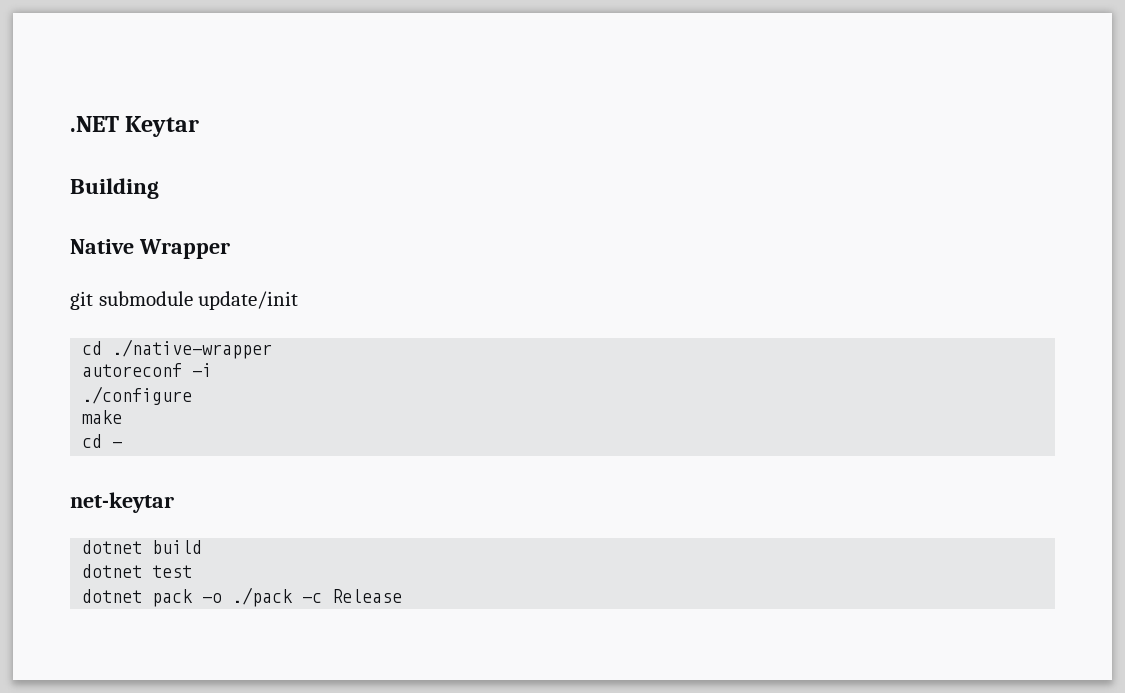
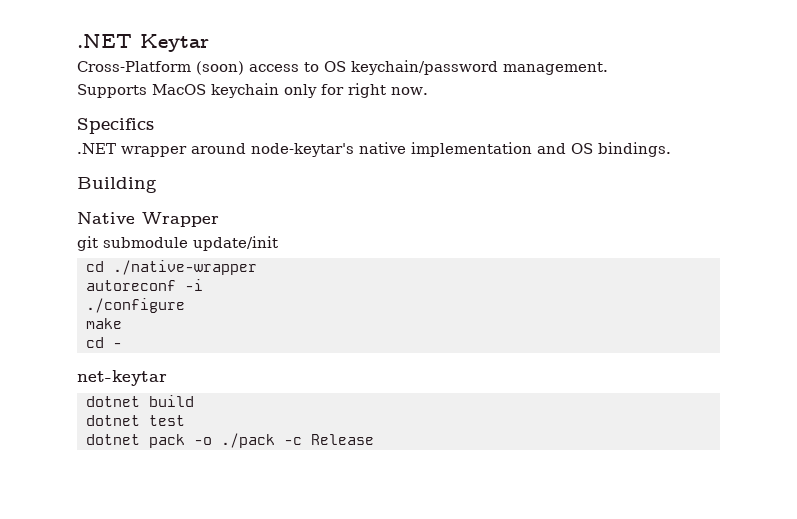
(200, 126) none -> [77,60,608,75] [77,83,428,98] [77,118,154,134] [77,142,671,157] // Cross-Platform (soon) access to OS keychain/password management. // Supports MacOS keychain only for right now. // Specifics // .NET wrapper around node-keytar's native implementation and OS bindings.

